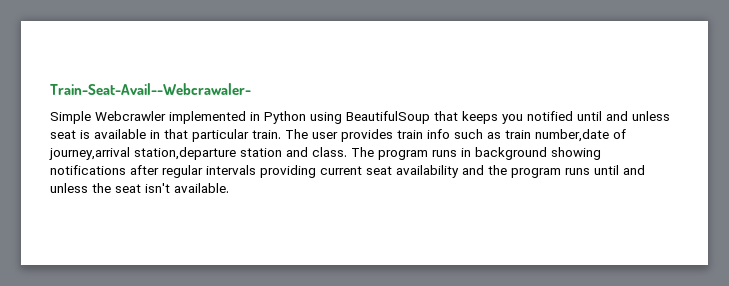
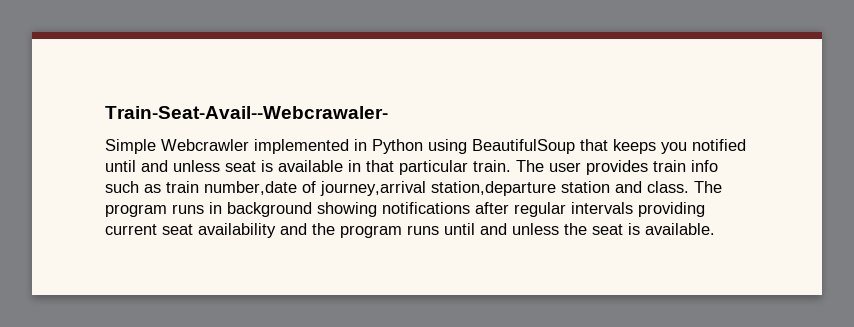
[145,183,170,193] isn't -> [628,223,640,235] is

